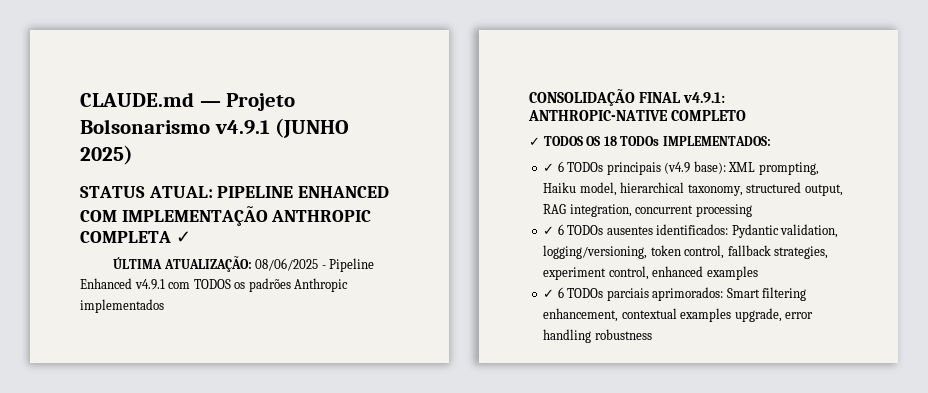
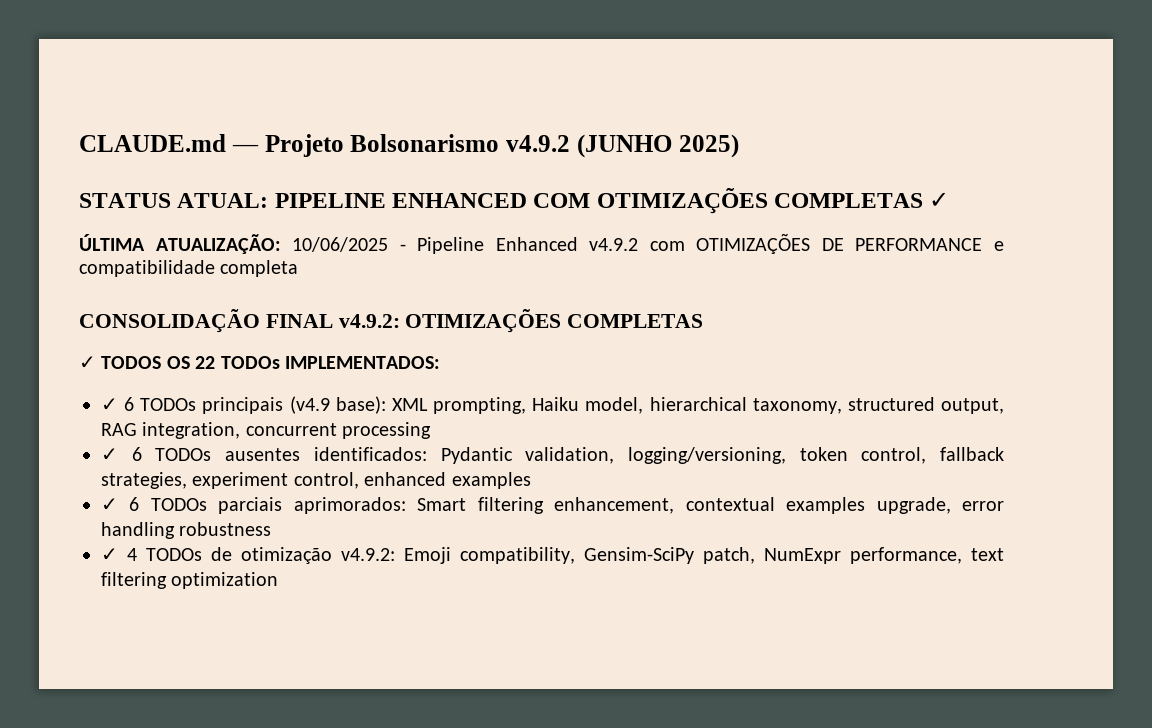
[214,120,270,135] v4.9.1 -> [506,135,570,152] v4.9.2
[121,206,372,226] [80,231,171,243] IMPLEMENTAÇÃO ANTHROPIC COMPLETA -> [596,188,924,214] OTIMIZAÇÕES COMPLETAS
[255,258,319,271] 08/06/2025 -> [292,237,389,252] 10/06/2025
[134,278,349,292] [80,299,164,313] v4.9.1 com TODOS os padrões Anthropic implementados -> [589,233,1004,254] [79,260,299,277] v4.9.2 com OTIMIZAÇÕES DE PERFORMANCE e compatibilidade completa
[683,92,726,103] [528,110,747,121] v4.9.1: ANTHROPIC-NATIVE COMPLETO -> [338,309,704,333] v4.9.2: OTIMIZAÇÕES COMPLETAS
[603,136,617,146] 18 -> [195,356,216,369] 22
(652, 334) none -> [101,547,1004,564] [101,572,279,589] // ✓ 4 TODOs de otimização v4.9.2: Emoji compatibility, Gensim-SciPy patch, NumExpr performance, text filtering optimization

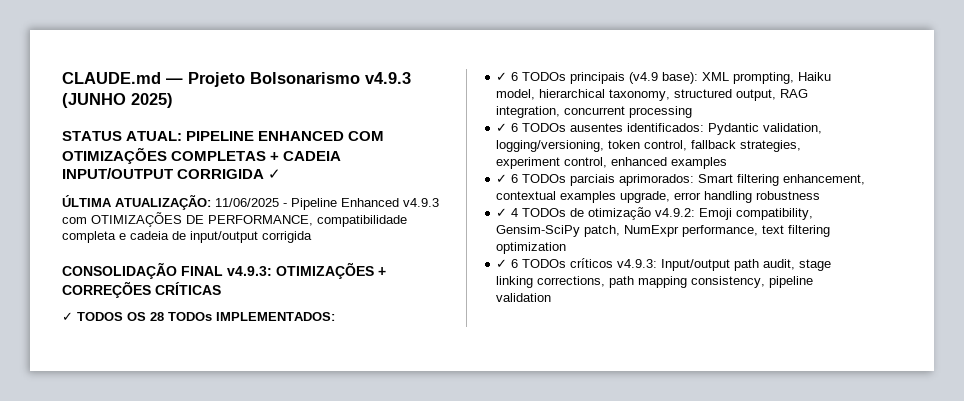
[506,135,570,152] v4.9.2 -> [365,72,411,84] v4.9.3
(924, 200) none -> [270,151,342,161] [62,168,265,179] + CADEIA INPUT/OUTPUT CORRIGIDA
[292,237,389,252] 10/06/2025 -> [215,198,279,207] 11/06/2025
[589,238,639,251] v4.9.2 -> [403,198,439,207] v4.9.3
[855,238,1004,251] PERFORMANCE e -> [208,215,313,226] PERFORMANCE,
[79,309,704,333] // CONSOLIDAÇÃO FINAL v4.9.2: OTIMIZAÇÕES COMPLETAS -> [119,231,312,243] [62,262,386,279] [62,281,221,298] e cadeia de input/output corrigida // CONSOLIDAÇÃO FINAL v4.9.3: OTIMIZAÇÕES + CORREÇÕES CRÍTICAS
[195,356,216,369] 22 -> [150,312,164,321] 28
(279, 580) none -> [496,258,832,271] [496,276,814,288] [496,293,552,302] // ✓ 6 TODOs críticos v4.9.3: Input/output path audit, stage linking corrections, path mapping consistency, pipeline validation

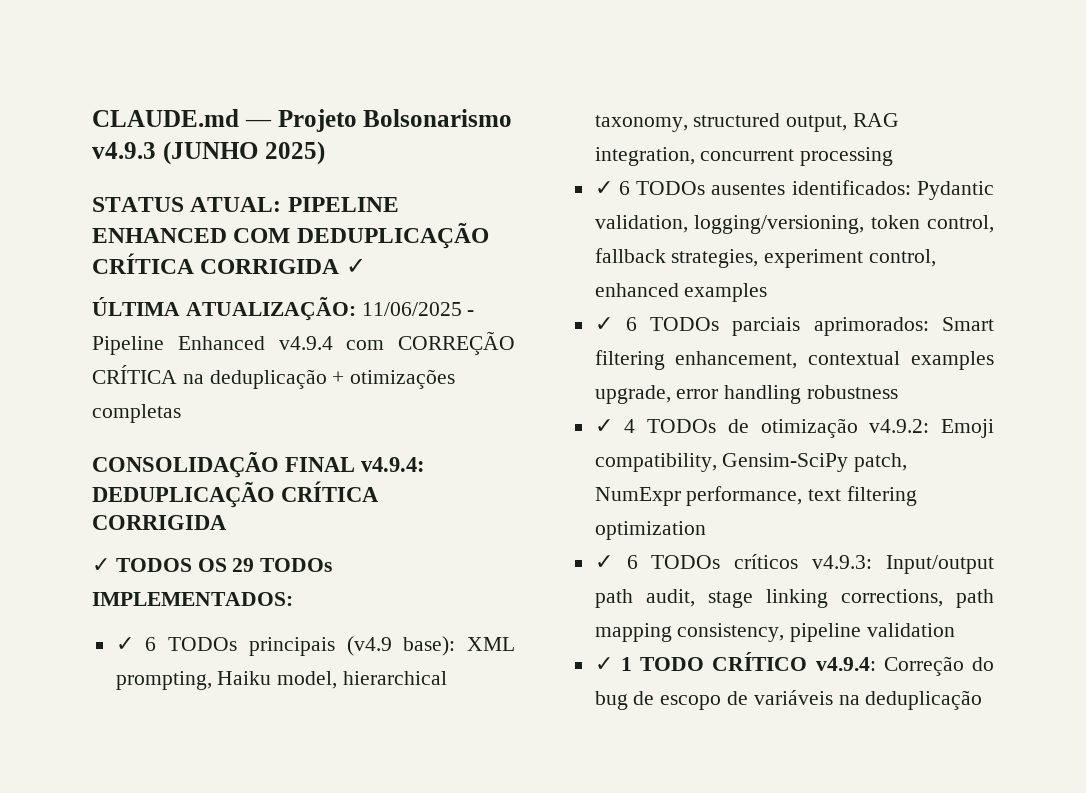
[62,147,342,164] [62,168,173,179] OTIMIZAÇÕES COMPLETAS + CADEIA INPUT/OUTPUT -> [296,223,489,249] [92,253,194,274] DEDUPLICAÇÃO CRÍTICA
[403,198,439,207] [62,212,407,227] [62,231,312,243] [62,262,386,279] [62,281,221,298] v4.9.3 com OTIMIZAÇÕES DE PERFORMANCE, compatibilidade completa e cadeia de input/output corrigida // CONSOLIDAÇÃO FINAL v4.9.3: OTIMIZAÇÕES + CORREÇÕES CRÍTICAS -> [278,331,515,355] [92,365,456,389] [92,404,181,423] [92,452,426,478] [92,481,380,508] [92,515,227,530] v4.9.4 com CORREÇÃO CRÍTICA na deduplicação + otimizações completas // CONSOLIDAÇÃO FINAL v4.9.4: DEDUPLICAÇÃO CRÍTICA CORRIGIDA
[150,312,164,321] 28 -> [232,558,255,572] 29
(552, 297) none -> [594,652,994,676] [594,690,983,710] // ✓ 1 TODO CRÍTICO v4.9.4: Correção do bug de escopo de variáveis na deduplicação

